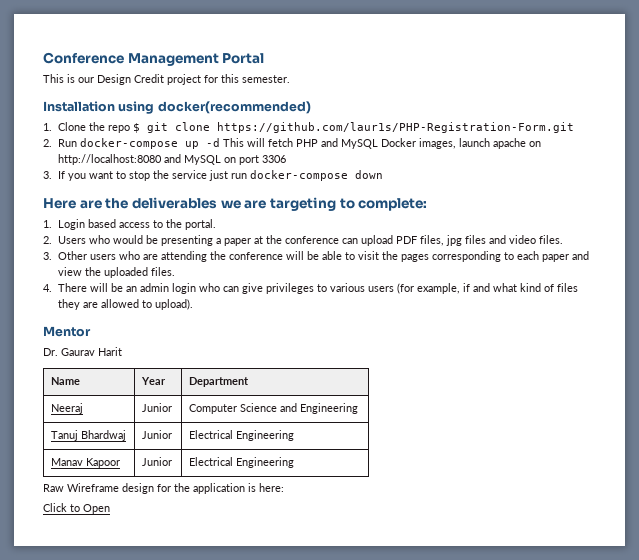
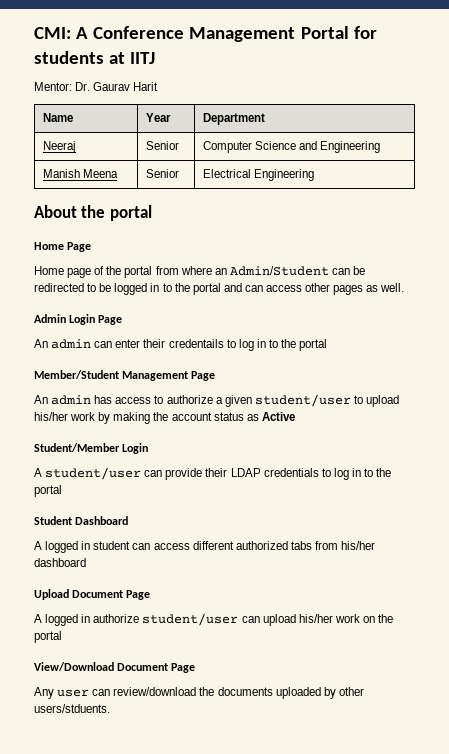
(43, 58) none -> [34,27,89,39] CMI: A
[43,74,290,85] [43,101,311,114] [43,122,574,133] [43,138,541,149] [57,154,286,165] [43,170,383,181] [43,197,428,211] [43,219,216,230] [43,235,563,246] [43,251,589,262] [57,267,175,278] [43,283,578,294] [57,299,193,310] [43,326,91,337] // This is our Design Credit project for this semester. // Installation using docker(recommended) // 1. Clone the repo $ git clone https://github.com/laur1s/PHP-Registration-Form.git // 2. Run docker-compose up -d This will fetch PHP and MySQL Docker images, launch apache on http://localhost:8080 and MySQL on port 3306 // 3. If you want to stop the service just run docker-compose down // Here are the deliverables we are targeting to complete: // 1. Login based access to the portal. // 2. Users who would be presenting a paper at the conference can upload PDF files, jpg files and video files. // 3. Other users who are attending the conference will be able to visit the pages corresponding to each paper and view the uploaded files. // 4. There will be an admin login who can give privileges to various users (for example, if and what kind of files they are allowed to upload). // Mentor // -> [353,26,377,39] [34,51,156,64] [34,82,72,91] for students at IITJ // Mentor:
[141,403,172,412] Junior -> [145,141,179,150] Senior
[50,430,126,441] [141,430,172,439] [188,430,294,441] [50,458,120,468] [141,457,172,466] [188,457,294,468] [43,483,284,494] [43,503,110,514] Tanuj Bhardwaj | Junior | Electrical Engineering // Manav Kapoor | Junior | Electrical Engineering // Raw Wireframe design for the application is here: // Click to Open -> [42,169,118,178] [145,169,179,178] [202,169,314,181] [34,205,152,221] [34,242,92,252] [34,266,366,278] [34,283,405,295] [34,314,123,325] [34,339,328,351] [34,370,216,381] [34,394,400,407] [34,412,295,424] [34,443,149,454] [34,467,392,480] [34,485,62,497] [34,516,129,525] [34,541,376,553] [34,558,86,567] [34,589,151,600] [34,613,394,626] [34,631,62,643] [34,662,196,673] [34,687,364,699] [34,704,110,713] Manish Meena | Senior | Electrical Engineering // About the portal // Home Page // Home page of the portal from where an Admin/Student can be redirected to be logged in to the portal and can access other pages as well. // Admin Login Page // An admin can enter their credentails to log in to the portal // Member/Student Management Page // An admin has access to authorize a given student/user to upload his/her work by making the account status as Active // Student/Member Login // A student/user can provide their LDAP credentials to log in to the portal // Student Dashboard // A logged in student can access different authorized tabs from his/her dashboard // Upload Document Page // A logged in authorize student/user can upload his/her work on the portal // View/Download Document Page // Any user can review/download the documents uploaded by other users/stduents.

